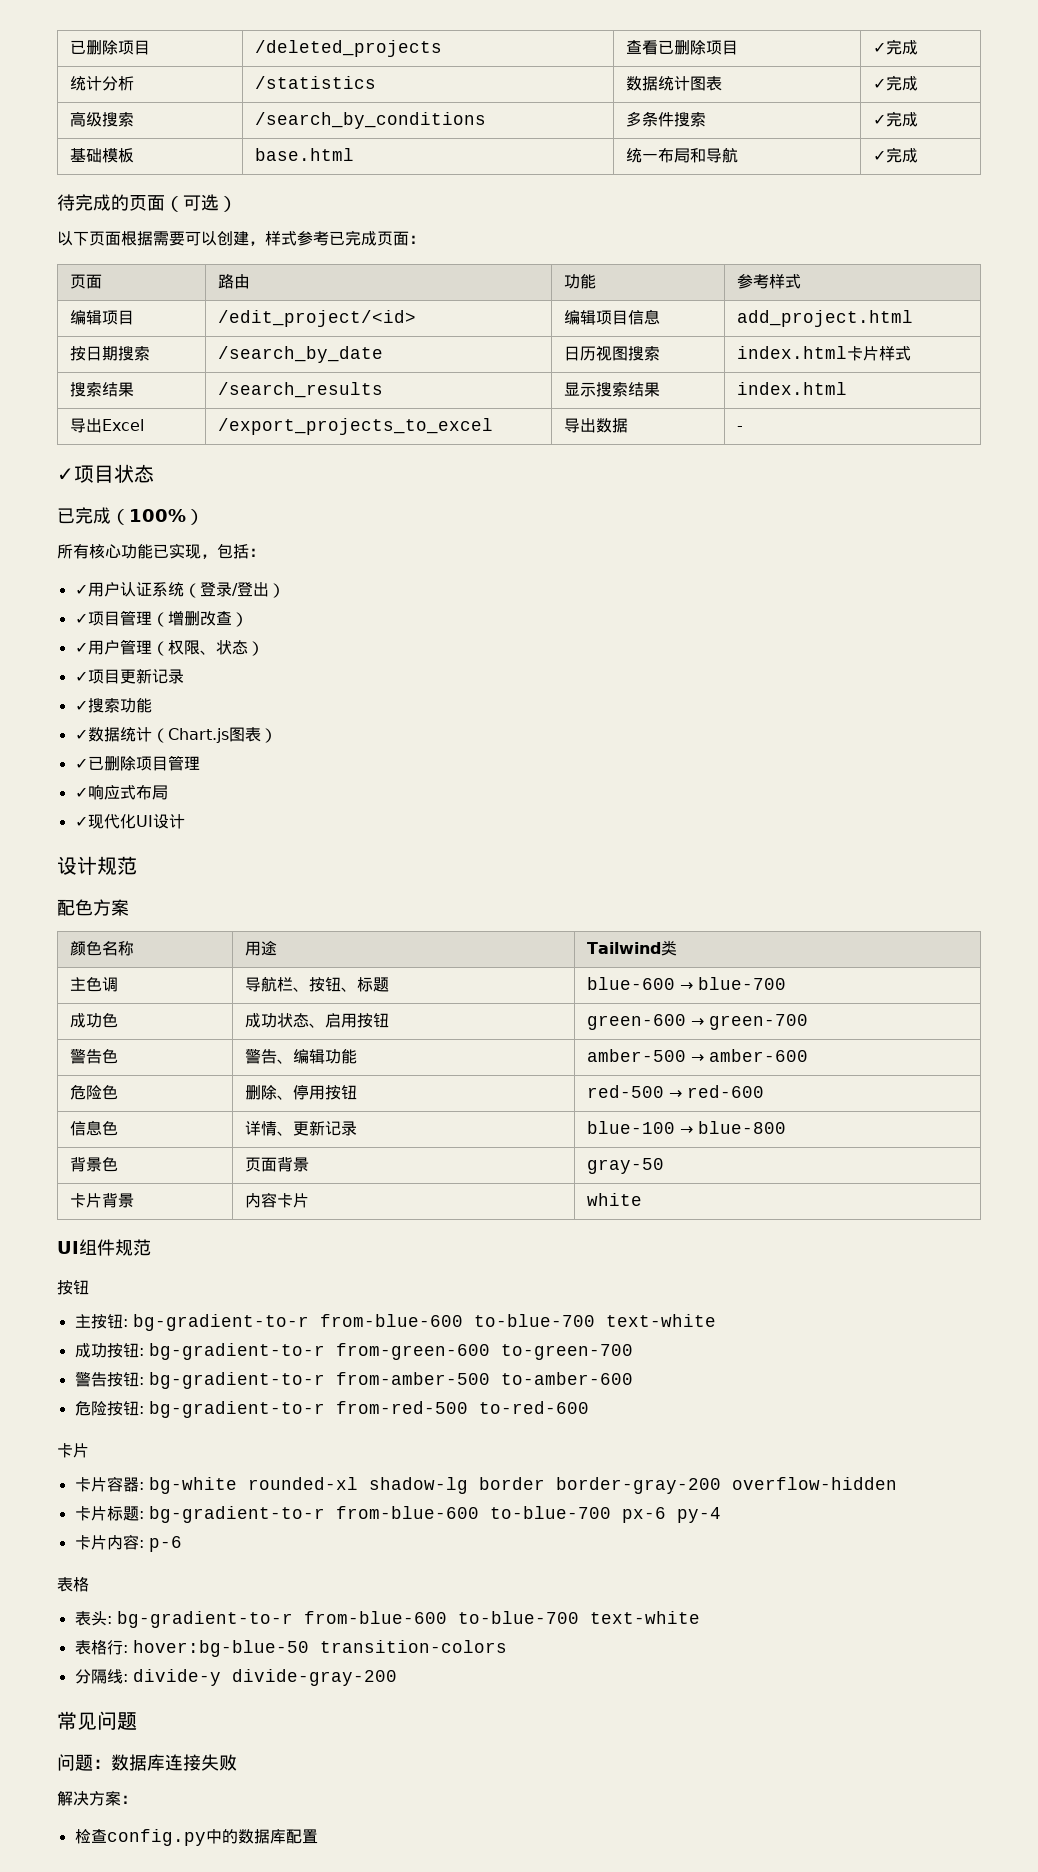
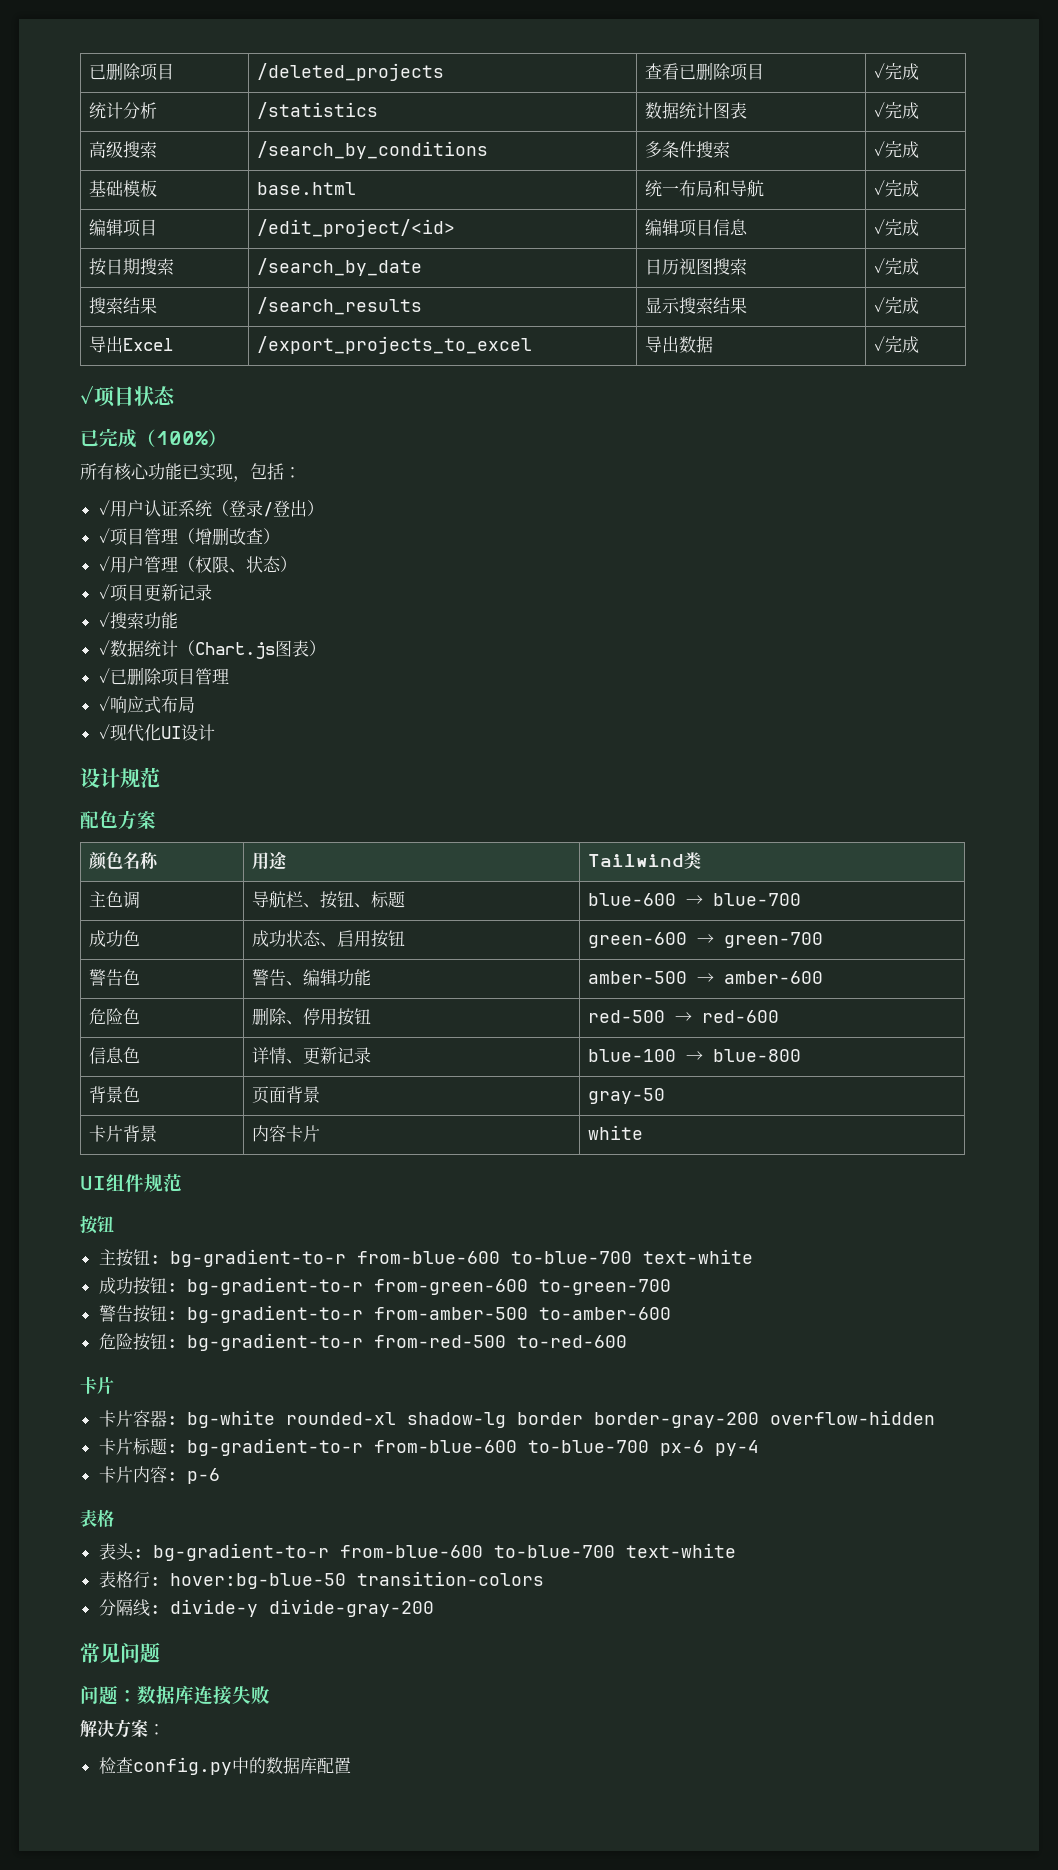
[57,194,237,212] [57,230,425,246] [69,274,102,289] [217,274,250,289] [563,274,596,289] [736,274,801,289] // 待完成的页面（可选） // 以下页面根据需要可以创建，样式参考已完成页面： // 页面 | 路由 | 功能 | 参考样式 -> (919, 188) none
[736,310,913,327] add_project.html -> [873,219,919,236] ✓完成
[736,346,911,361] index.html卡片样式 -> [873,258,919,275] ✓完成
[736,382,847,395] index.html -> [873,297,919,314] ✓完成
[736,426,743,431] - -> [873,336,919,353] ✓完成

